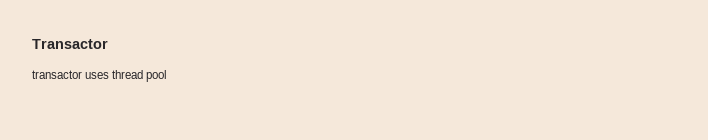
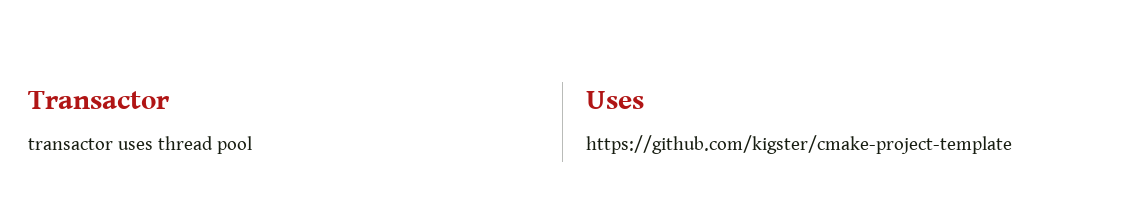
(168, 76) none -> [586,91,644,109] [586,135,1012,154] // Uses // https://github.com/kigster/cmake-project-template

